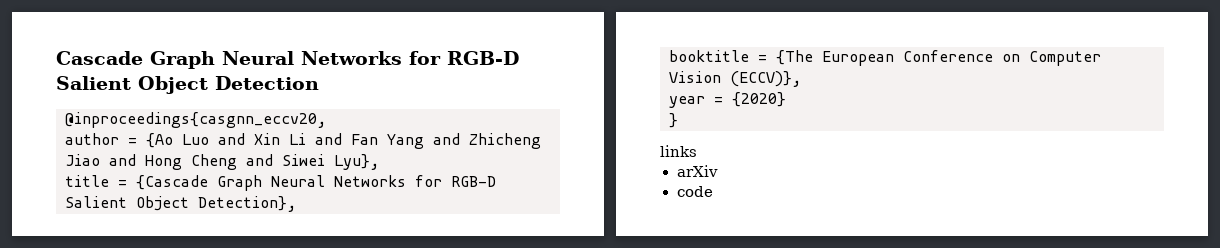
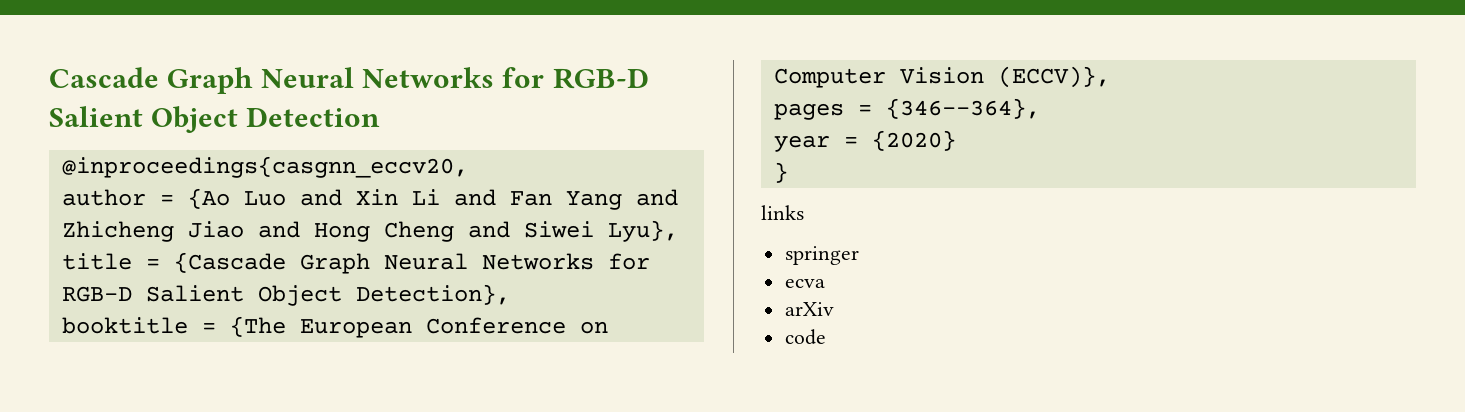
(801, 79) none -> [773,98,1040,120] // pages = {346--364},
(697, 151) none -> [784,246,859,265] [784,279,825,288] // springer // ecva

